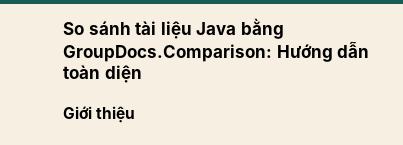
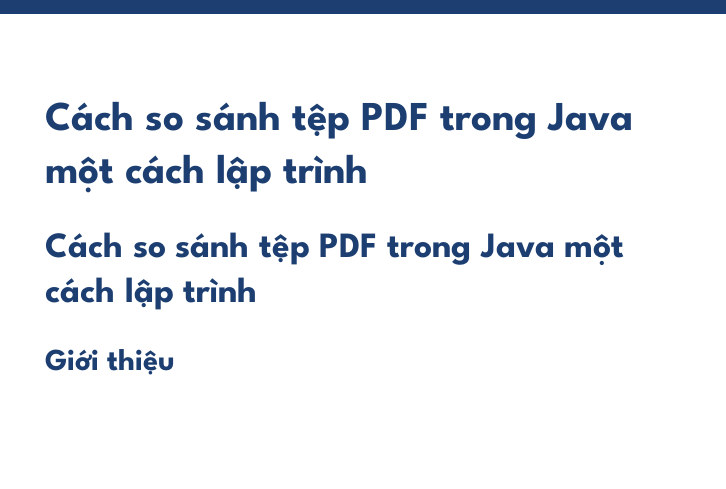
[63,18,284,39] [63,41,370,62] [63,65,142,83] So sánh tài liệu Java bằng GroupDocs.Comparison: Hướng dẫn toàn diện -> [45,101,634,139] [45,154,369,193] [45,232,625,266] [45,277,258,310] Cách so sánh tệp PDF trong Java một cách lập trình // Cách so sánh tệp PDF trong Java một cách lập trình

